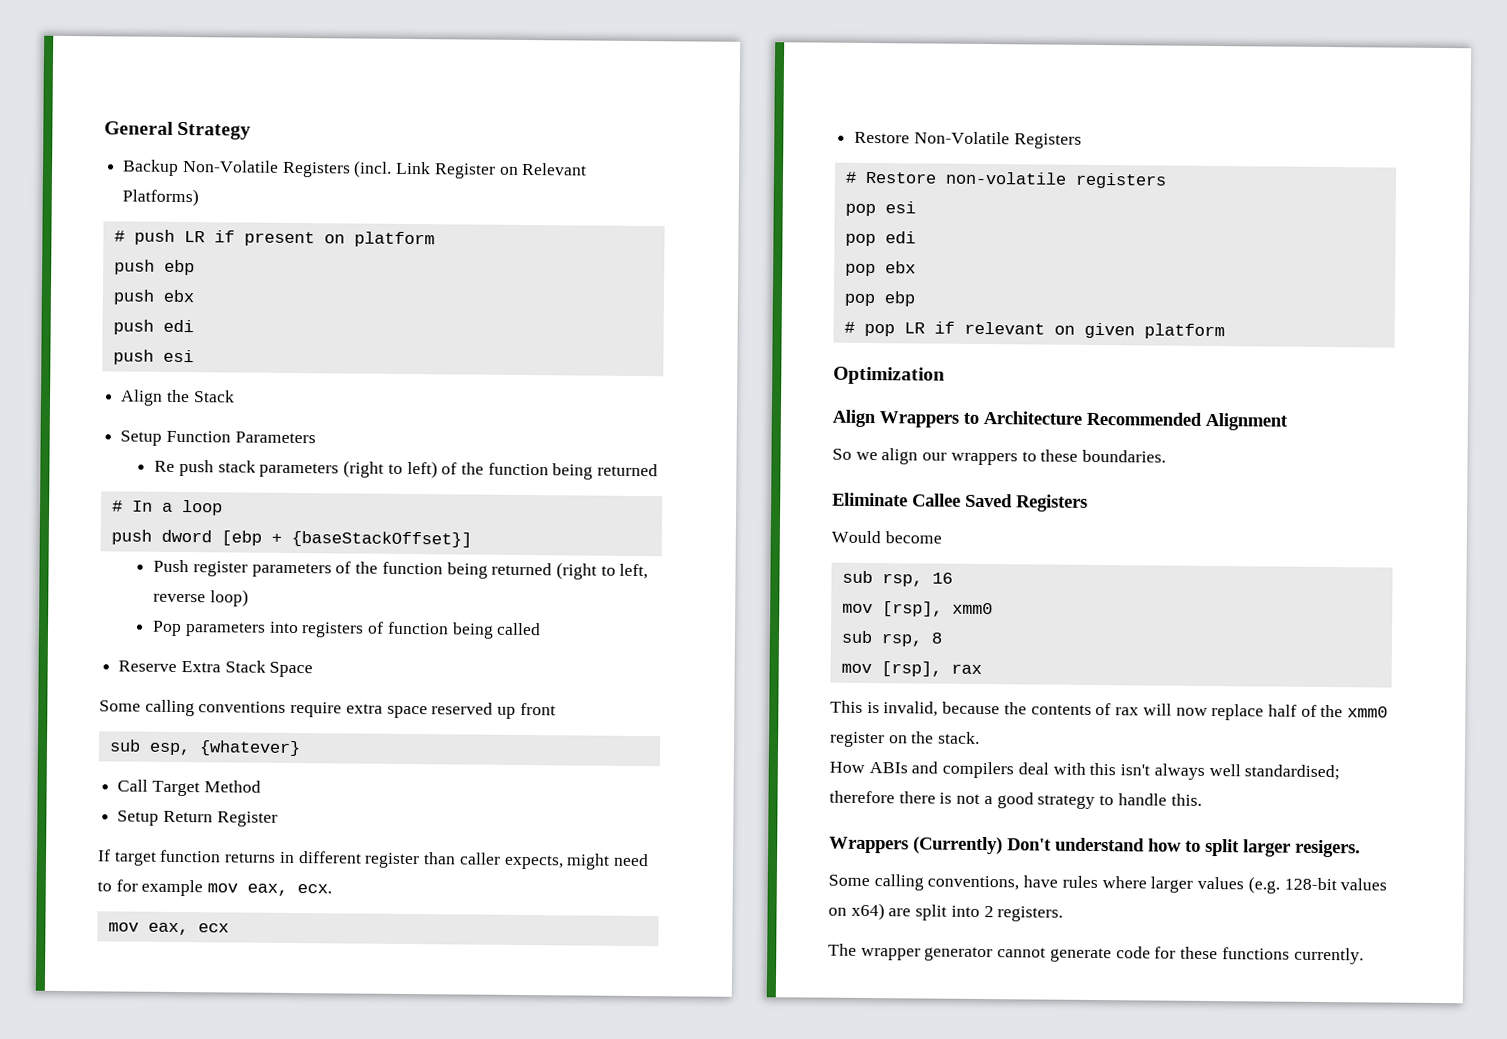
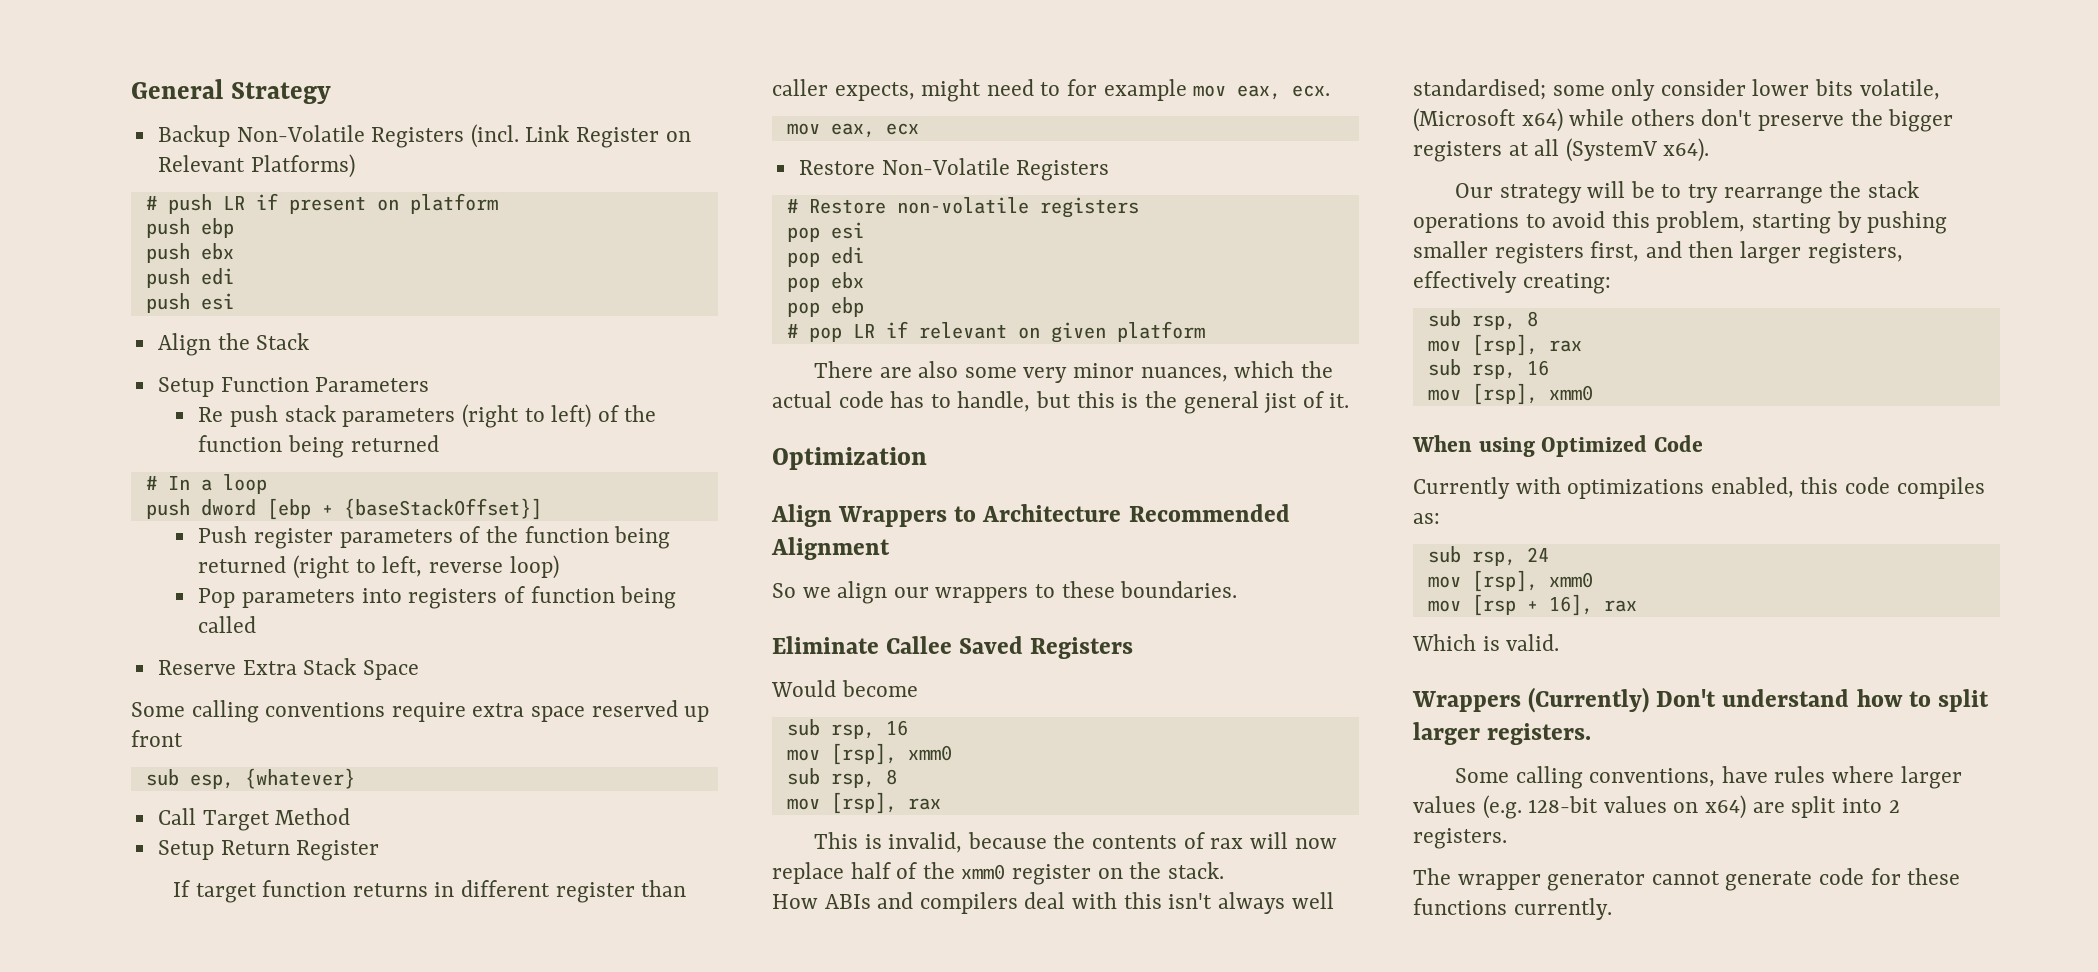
(1225, 331) none -> [813,361,1333,383] [772,391,1350,414] // There are also some very minor nuances, which the actual code has to handle, but this is the general jist of it.
[829,790,1202,809] therefore there is not a good strategy to handle this. -> [1552,79,1940,101] [1413,108,1954,132] [1413,138,1710,162] [1454,181,1919,204] [1413,211,1948,234] [1413,241,1903,264] [1413,271,1611,294] [1427,310,1538,330] [1427,334,1582,356] [1427,359,1549,379] [1427,383,1593,405] [1412,435,1703,457] [1413,477,1985,499] [1413,513,1440,524] [1427,546,1549,566] [1427,570,1593,592] [1427,594,1637,616] [1412,634,1560,651] some only consider lower bits volatile, (Microsoft x64) while others don't preserve the bigger registers at all (SystemV x64). // Our strategy will be to try rearrange the stack operations to avoid this problem, starting by pushing smaller registers first, and then larger registers, effectively creating: // sub rsp, 8 // mov [rsp], rax // sub rsp, 16 // mov [rsp], xmm0 // When using Optimized Code // Currently with optimizations enabled, this code compiles as: // sub rsp, 24 // mov [rsp], xmm0 // mov [rsp + 16], rax // Which is valid.
[1295,839,1361,858] resigers. -> [1487,723,1592,745] registers.

